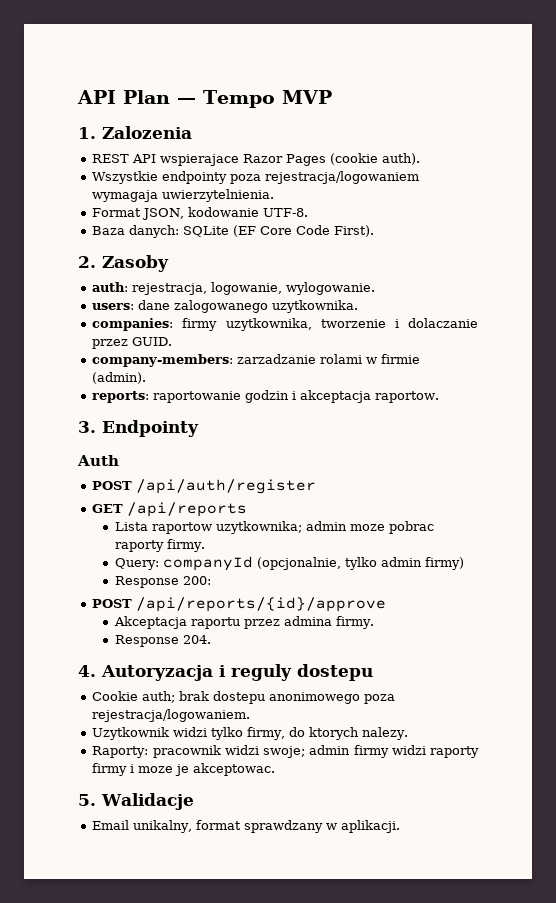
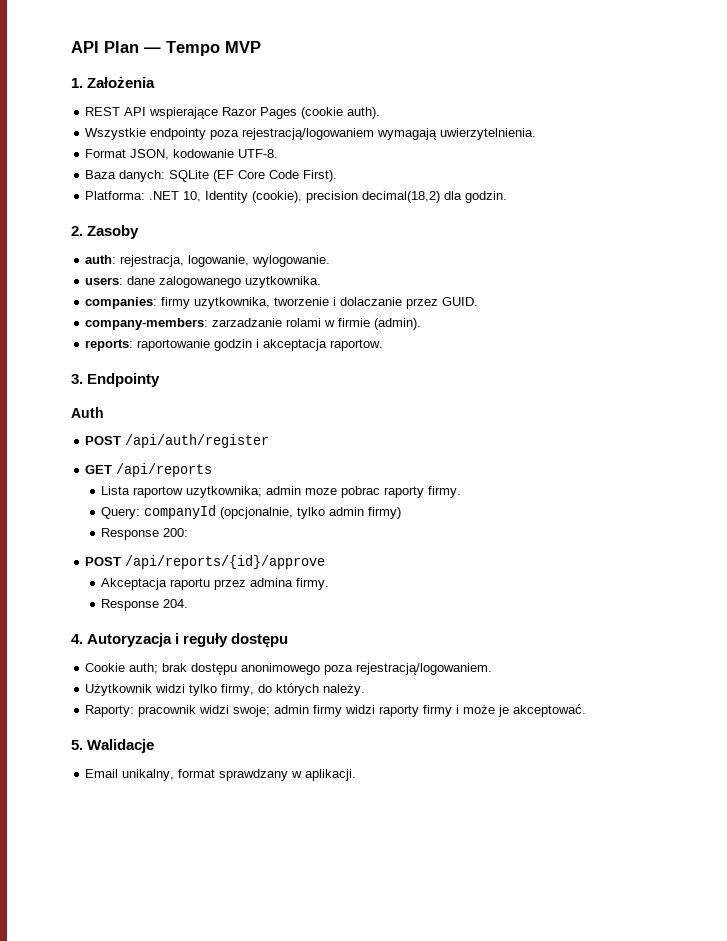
[102,126,192,139] Zalozenia -> [87,76,156,88] Założenia
[160,154,240,166] wspierajace -> [149,107,219,119] wspierające
[265,171,420,184] [92,190,159,202] rejestracja/logowaniem wymagaja -> [242,128,438,140] rejestracją/logowaniem wymagają
(375, 231) none -> [85,191,508,203] // Platforma: .NET 10, Identity (cookie), precision decimal(18,2) dla godzin.
[231,664,373,681] reguly dostepu -> [183,633,289,648] reguły dostępu
[213,691,266,704] dostepu -> [191,663,238,675] dostępu
[92,709,251,722] [92,727,170,740] rejestracja/logowaniem. // Uzytkownik -> [356,663,493,675] [85,684,153,696] rejestracją/logowaniem. // Użytkownik
[309,727,409,740] ktorych nalezy. -> [276,683,366,696] których należy.
[138,763,276,776] moze je akceptowac. -> [463,704,587,717] może je akceptować.

